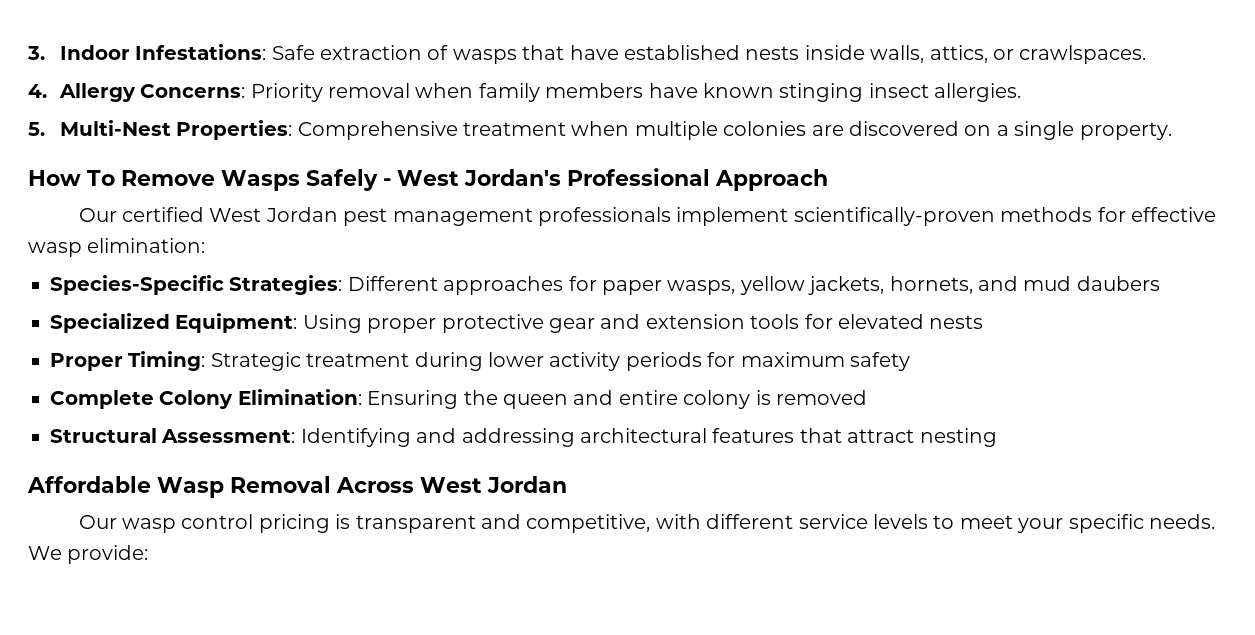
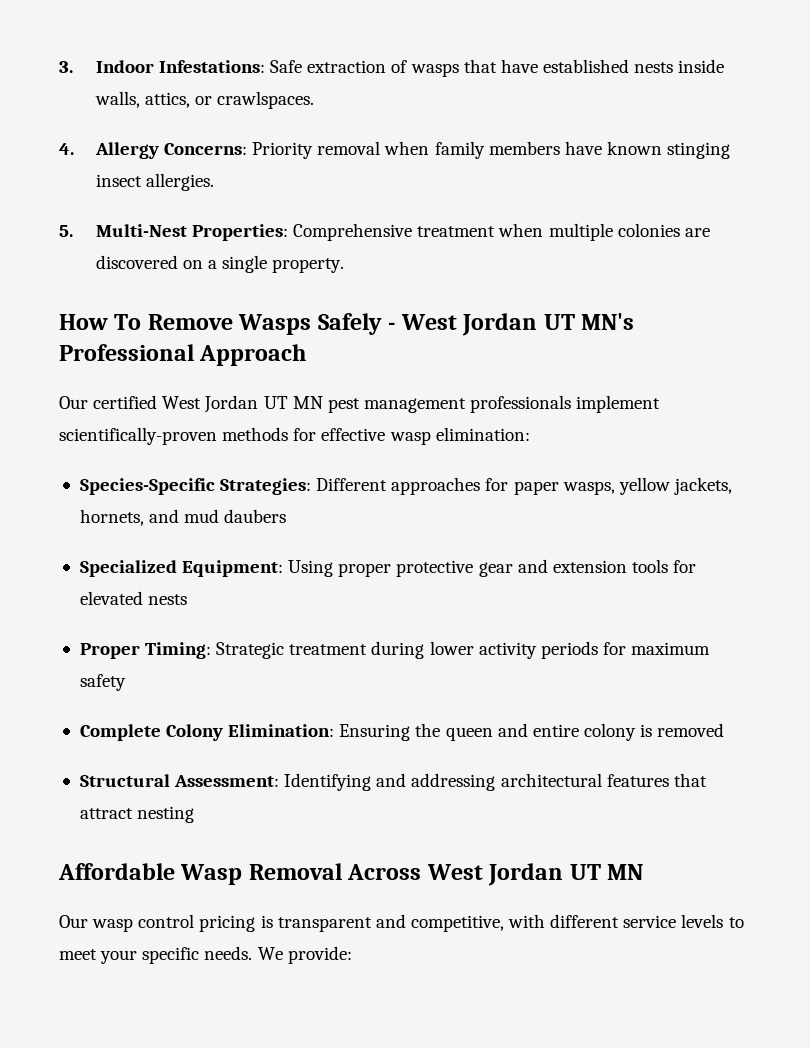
[464,169,561,186] Jordan's -> [462,313,635,336] Jordan UT MN's
(338, 214) none -> [263,396,323,409] UT MN
(567, 484) none -> [569,864,644,880] UT MN

